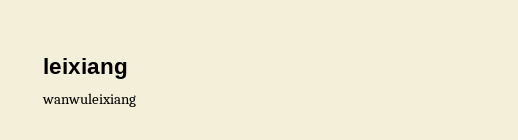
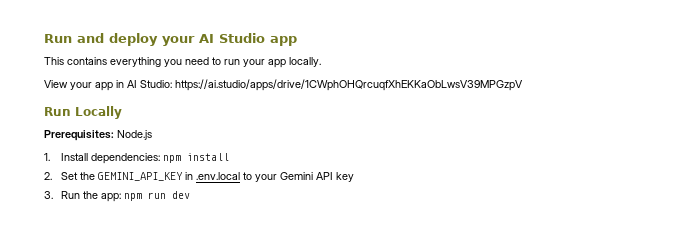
[43,58,128,79] [42,93,136,107] leixiang // wanwuleixiang -> [44,33,297,46] [44,57,321,68] [44,79,523,91] [44,106,122,119] [44,130,152,141] [44,153,229,164] [44,172,354,182] [44,191,190,202] Run and deploy your AI Studio app // This contains everything you need to run your app locally. // View your app in AI Studio: https://ai.studio/apps/drive/1CWphOHQrcuqfXhEKKaObLwsV39MPGzpV // Run Locally // Prerequisites: Node.js // 1. Install dependencies: npm install // 2. Set the GEMINI_API_KEY in .env.local to your Gemini API key // 3. Run the app: npm run dev

